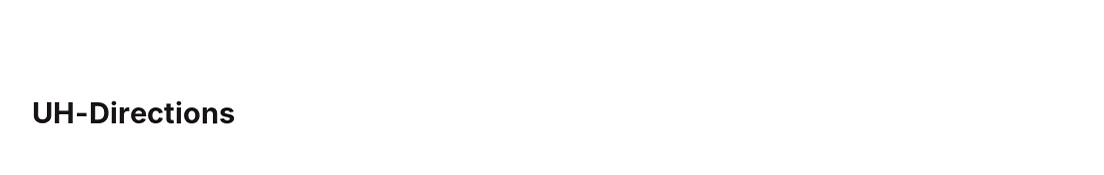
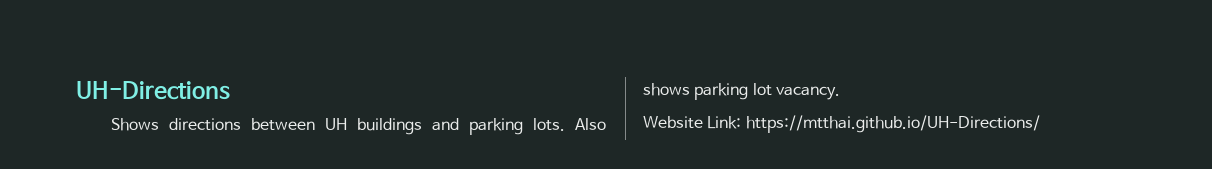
(235, 112) none -> [110,118,606,135] [643,83,840,100] [643,115,1040,133] // Shows directions between UH buildings and parking lots. Also shows parking lot vacancy. // Website Link: https://mtthai.github.io/UH-Directions/

